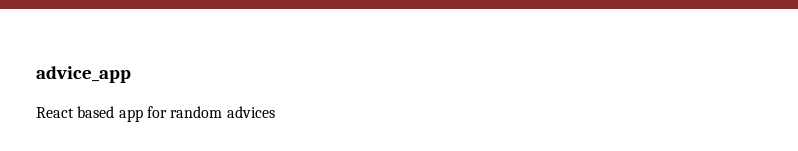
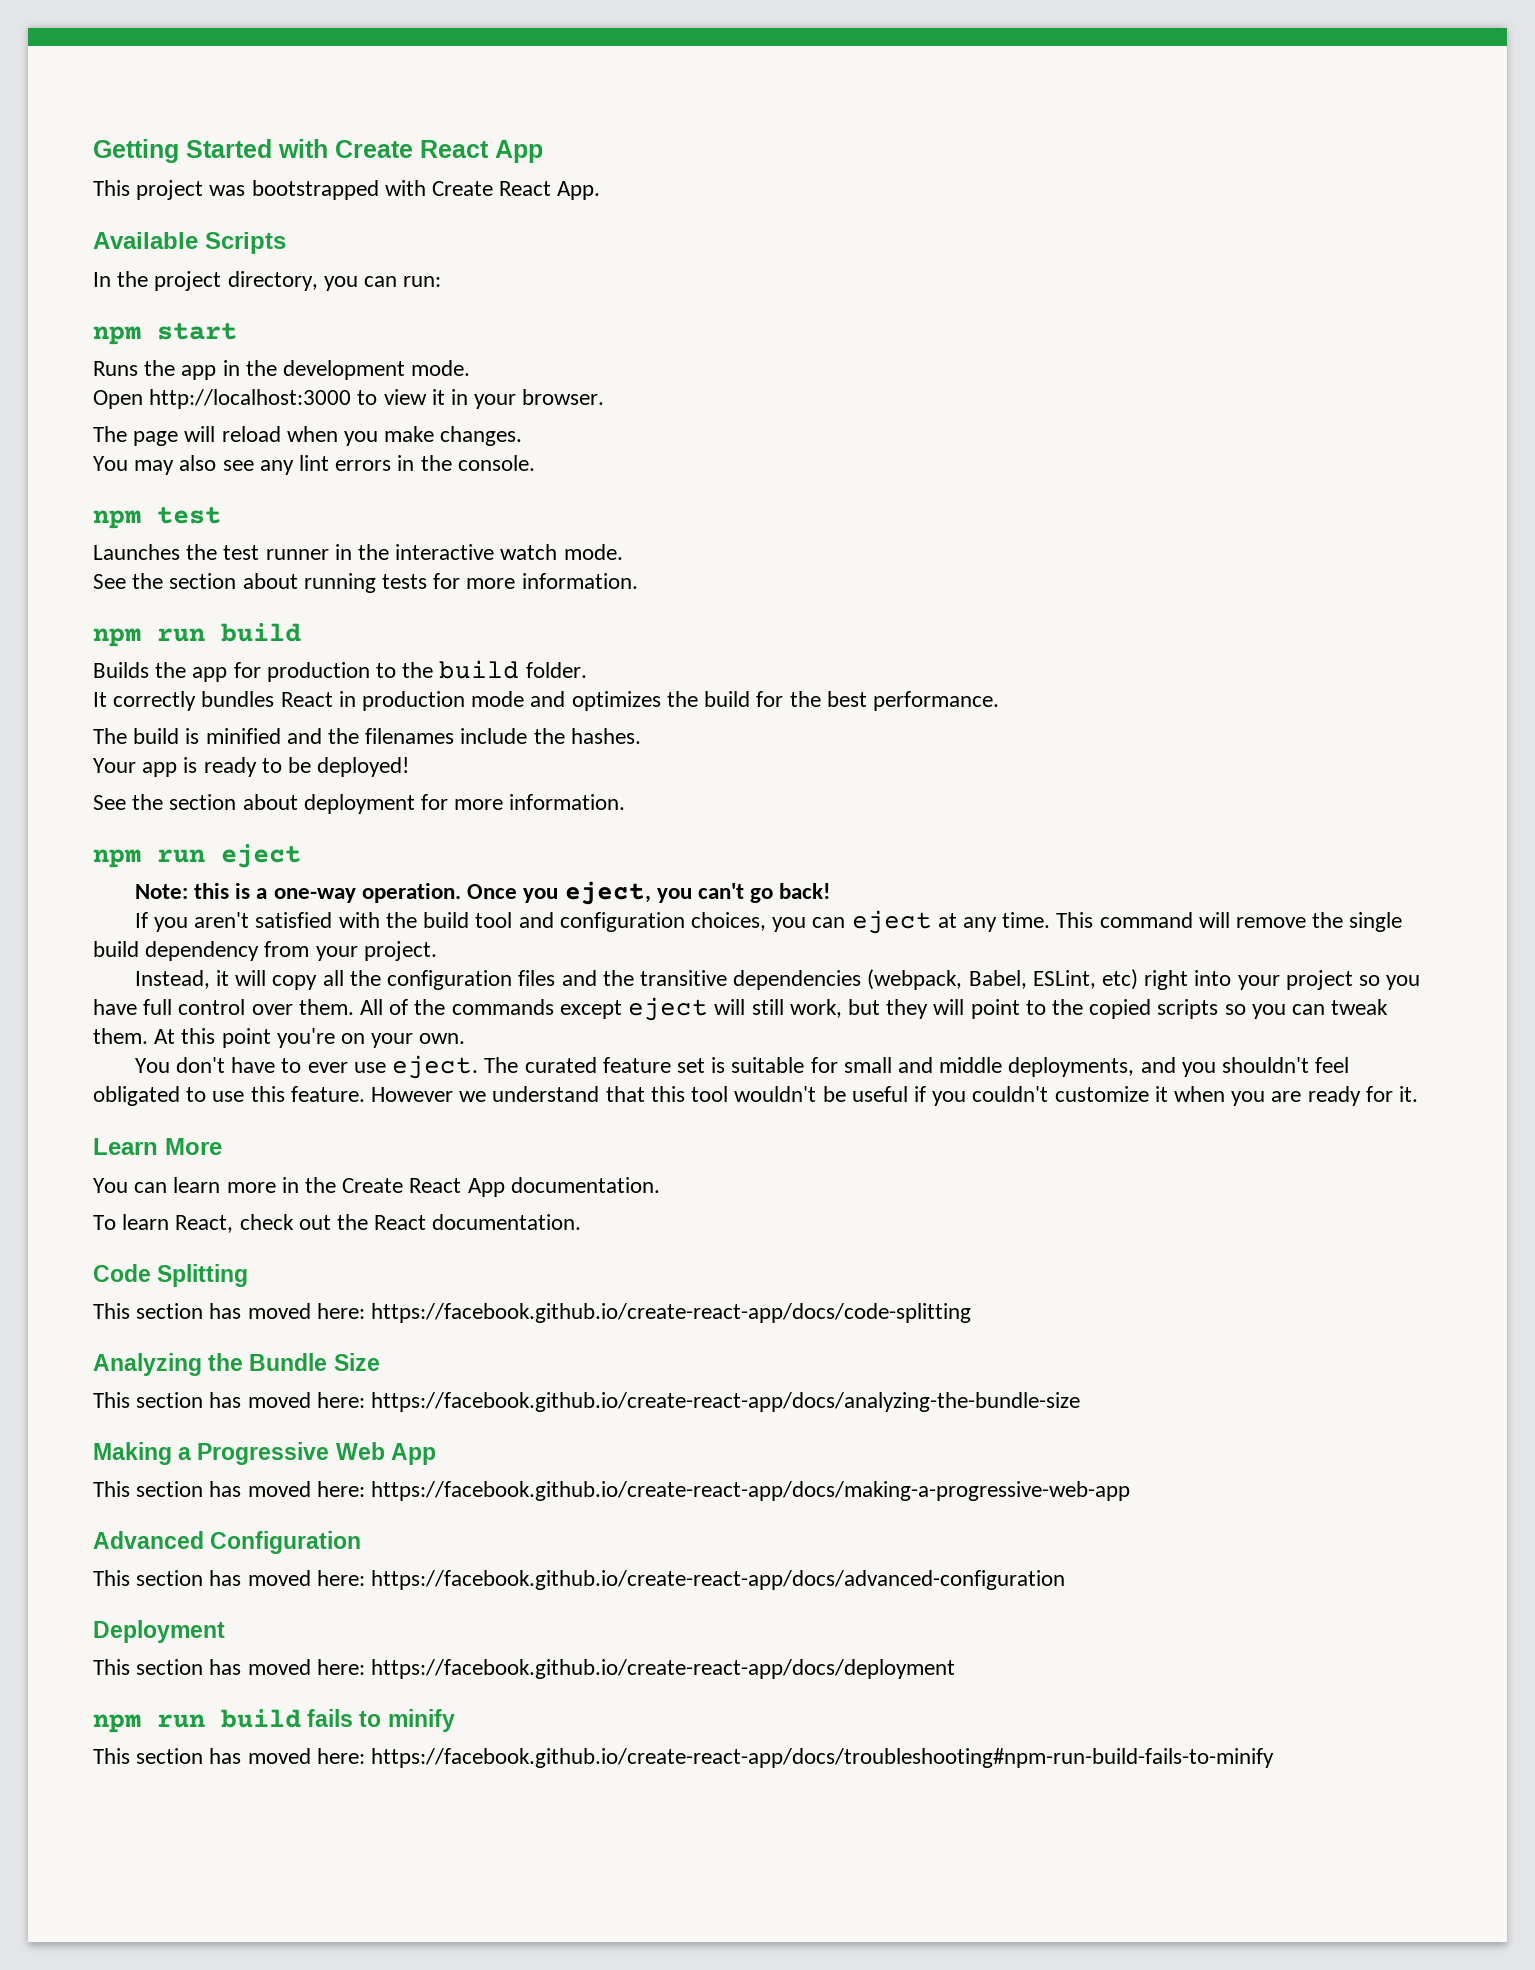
[36,66,131,83] [36,106,275,122] advice_app // React based app for random advices -> [93,139,543,163] [93,180,601,200] [93,232,286,254] [93,271,442,291] [93,323,237,345] [93,360,471,380] [93,389,605,409] [93,426,523,446] [93,455,535,475] [93,507,221,529] [93,544,623,560] [93,573,638,593] [93,623,301,647] [93,660,587,682] [93,691,999,711] [93,728,641,744] [93,757,410,777] [93,794,626,814] [93,844,301,868] [134,881,831,905] [134,910,1403,934] [93,941,437,961] [134,969,1421,990] [93,997,1389,1021] [93,1028,466,1048] [134,1055,1350,1079] [93,1086,1419,1106] [93,1138,222,1155] [93,1177,660,1197] [93,1214,582,1233] [93,1264,249,1287] [93,1303,972,1323] [93,1353,380,1376] [93,1392,1081,1412] [93,1442,436,1465] [93,1481,1131,1501] [93,1531,362,1554] [93,1570,1066,1590] [93,1620,225,1643] [93,1659,956,1679] [93,1709,455,1733] [93,1748,1275,1768] Getting Started with Create React App // This project was bootstrapped with Create React App. // Available Scripts // In the project directory, you can run: // npm start // Runs the app in the development mode. // Open http://localhost:3000 to view it in your browser. // The page will reload when you make changes. // You may also see any lint errors in the console. // npm test // Launches the test runner in the interactive watch mode. // See the section about running tests for more information. // npm run build // Builds the app for production to the build folder. // It correctly bundles React in production mode and optimizes the build for the best performance. // The build is minified and the filenames include the hashes. // Your app is ready to be deployed! // See the section about deployment for more information. // npm run eject // Note: this is a one-way operation. Once you eject, you can't go back! // If you aren't satisfied with the build tool and configuration choices, you can eject at any time. This command will remove the single build dependency from your project. // Instead, it will copy all the configuration files and the transitive dependencies (webpack, Babel, ESLint, etc) right into your project so you have full control over them. All of the commands except eject will still work, but they will point to the copied scripts so you can tweak them. At this point you're on your own. // You don't have to ever use eject. The curated feature set is suitable for small and middle deployments, and you shouldn't feel obligated to use this feature. However we understand that this tool wouldn't be useful if you couldn't customize it when you are ready for it. // Learn More // You can learn more in the Create React App documentation. // To learn React, check out the React documentation. // Code Splitting // This section has moved here: https://facebook.github.io/create-react-app/docs/code-splitting // Analyzing the Bundle Size // This section has moved here: https://facebook.github.io/create-react-app/docs/analyzing-the-bundle-size // Making a Progressive Web App // This section has moved here: https://facebook.github.io/create-react-app/docs/making-a-progressive-web-app // Advanced Configuration // This section has moved here: https://facebook.github.io/create-react-app/docs/advanced-configuration // Deployment // This section has moved here: https://facebook.github.io/create-react-app/docs/deployment // npm run build fails to minify // This section has moved here: https://facebook.github.io/create-react-app/docs/troubleshooting#npm-run-build-fails-to-minify

